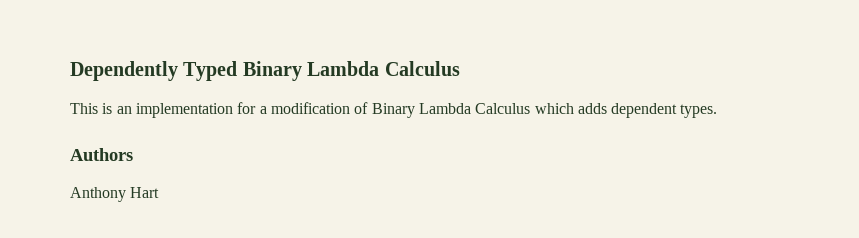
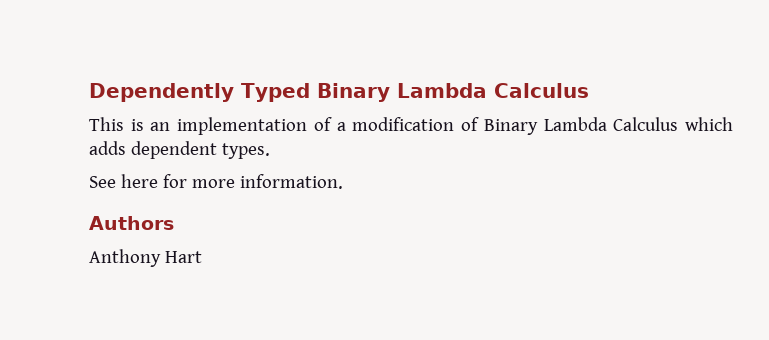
[237,102,257,114] for -> [313,117,332,131] of
(718, 111) none -> [89,174,343,189] // See here for more information.

